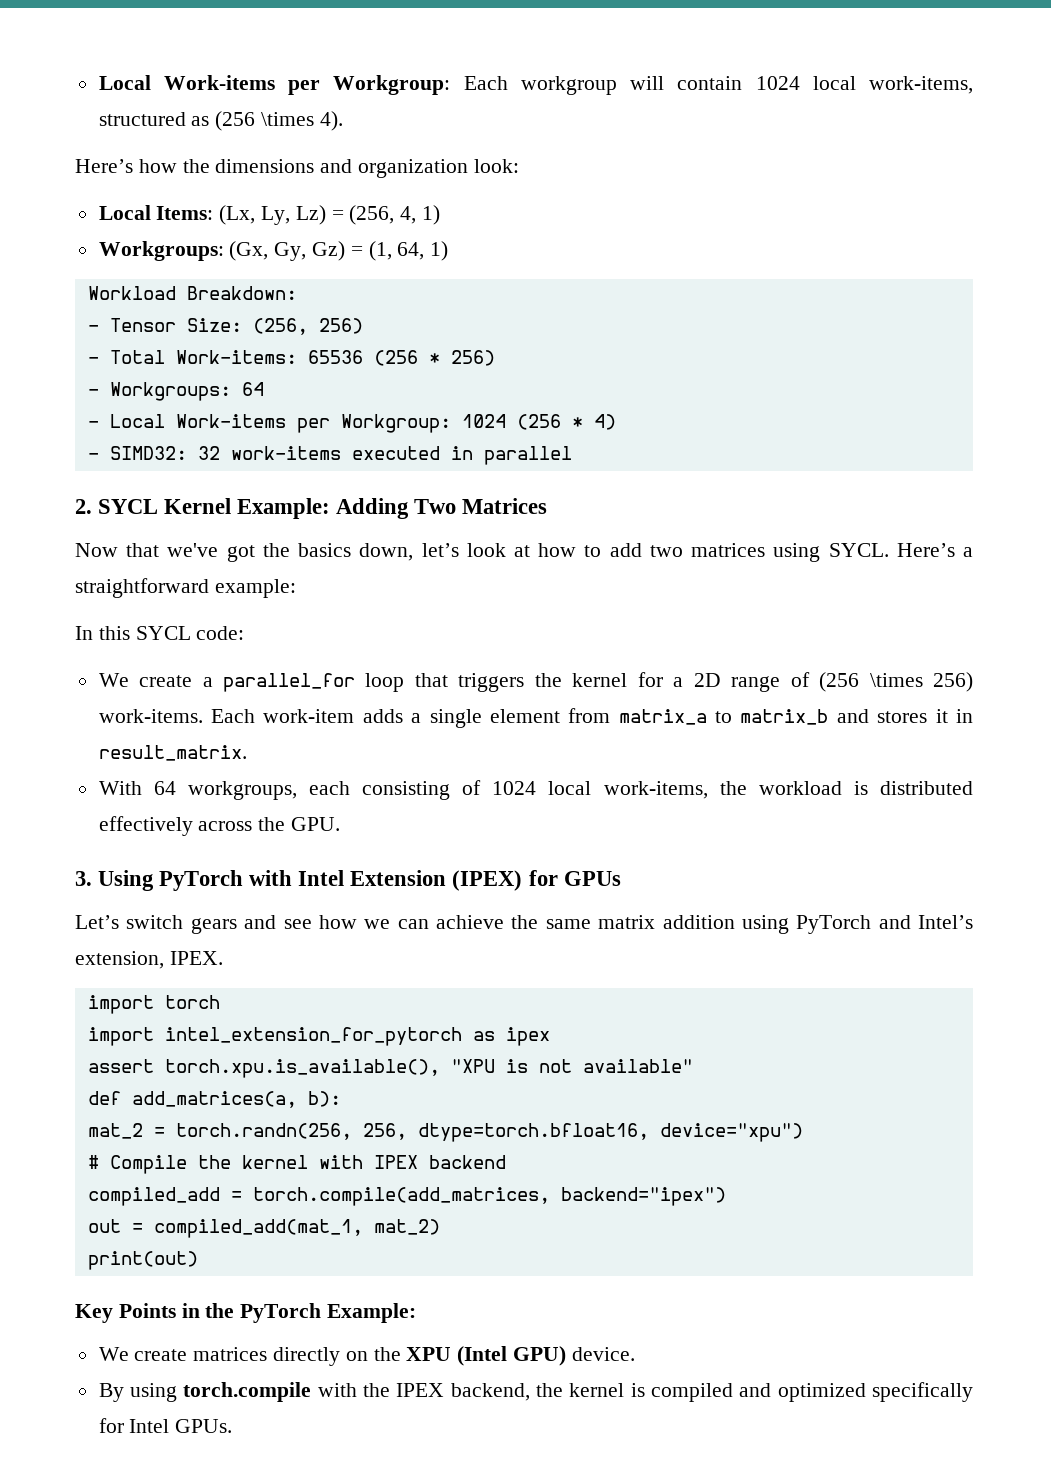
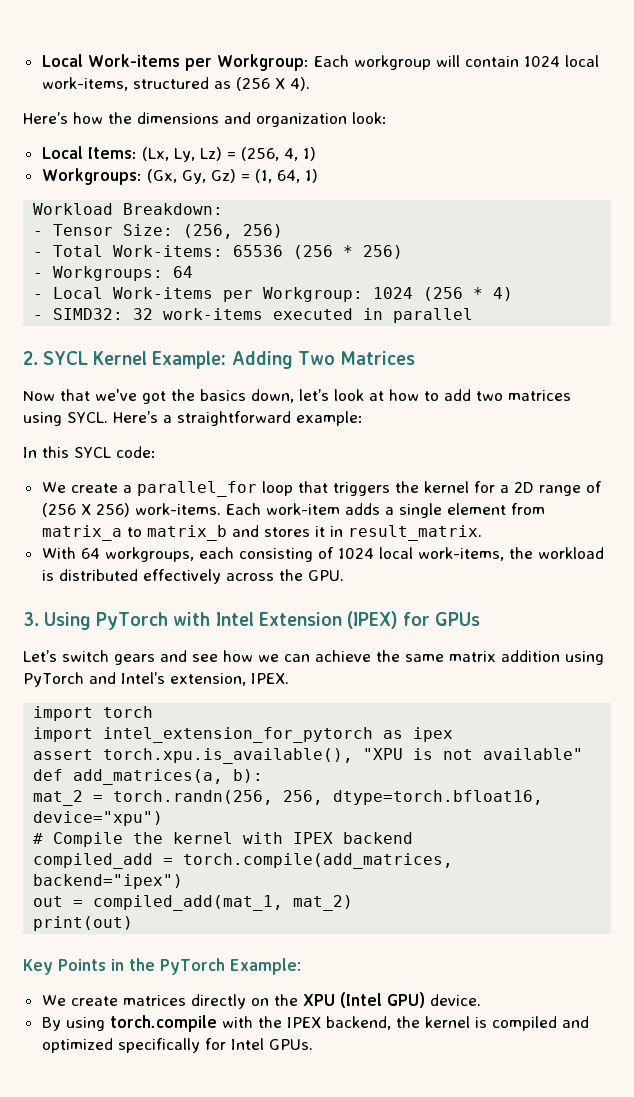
[261,112,315,126] \times -> [274,78,285,89] X
[869,673,923,687] \times -> [80,504,91,515] X

